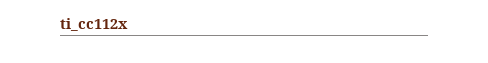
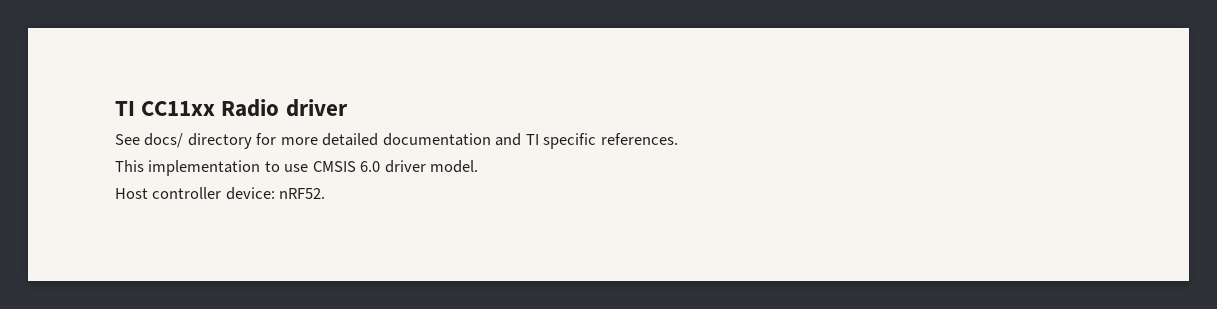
[60,18,128,31] ti_cc112x -> [115,99,348,117] [115,133,678,149] [115,160,479,176] [115,187,326,200] TI CC11xx Radio driver // See docs/ directory for more detailed documentation and TI specific references. // This implementation to use CMSIS 6.0 driver model. // Host controller device: nRF52.

